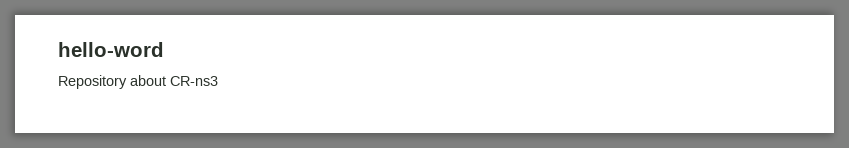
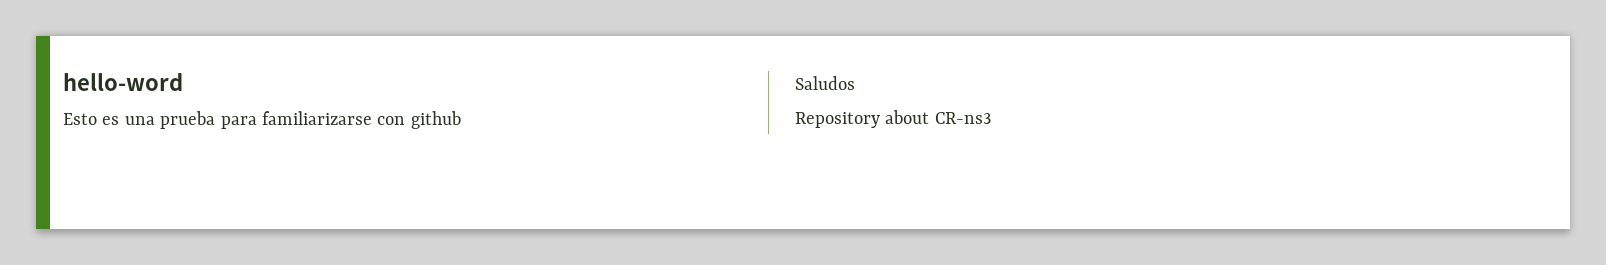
(164, 49) none -> [63,111,461,129] [795,76,855,90] // Esto es una prueba para familiarizarse con github // Saludos

